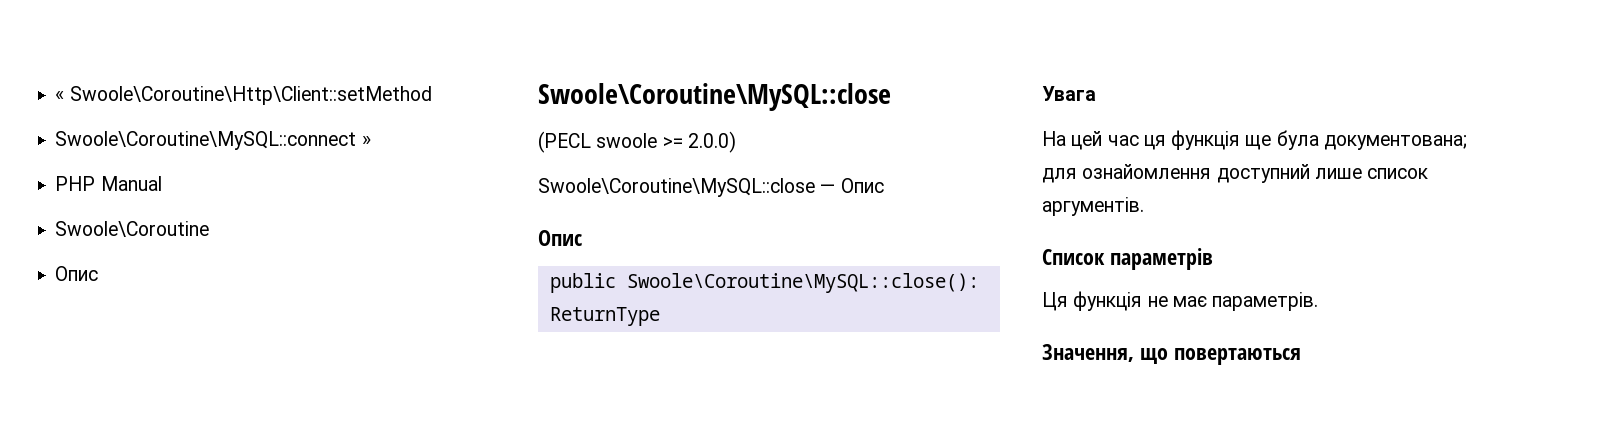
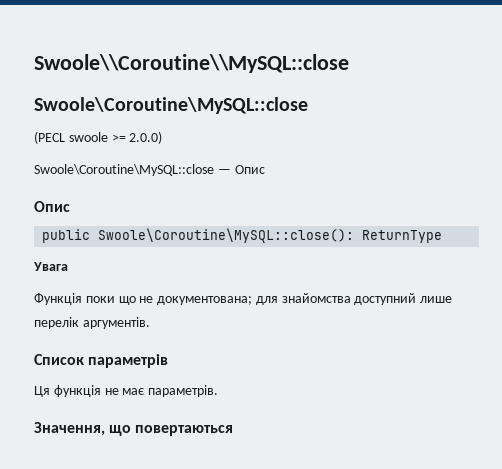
[55,86,432,105] [55,131,371,150] [55,176,162,191] [55,221,210,237] [55,266,99,281] « Swoole\Coroutine\Http\Client::setMethod // Swoole\Coroutine\MySQL::connect » // PHP Manual // Swoole\Coroutine // Опис -> [34,54,349,73] Swoole\\Coroutine\\MySQL::close
[1042,130,1319,150] На цей час ця функція ще була -> [34,293,154,305] Функція поки що не
[1082,164,1212,179] ознайомлення -> [281,293,351,303] знайомства
[1367,168,1429,179] список -> [34,317,79,329] перелік

